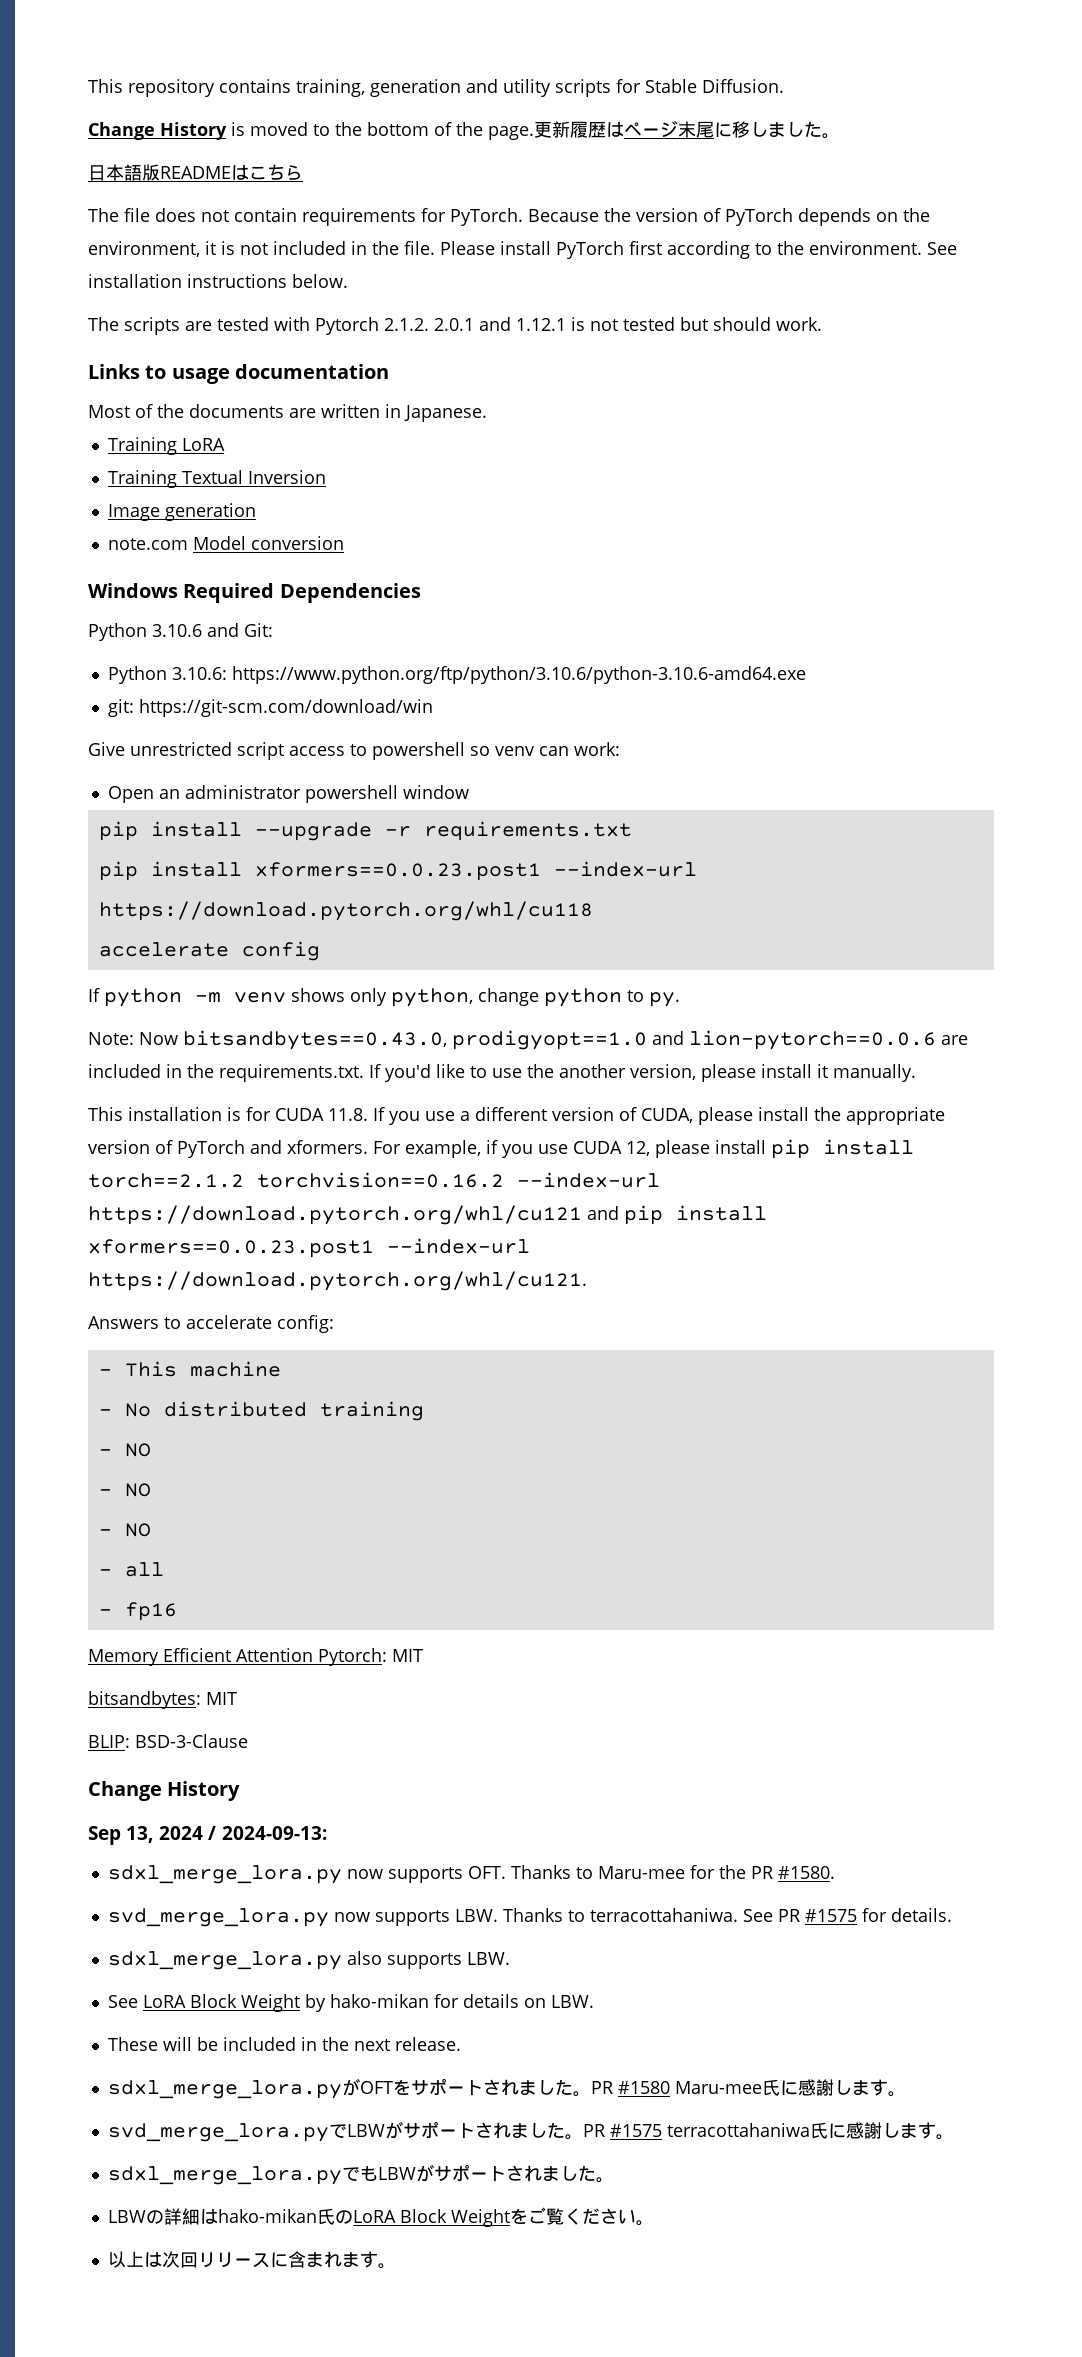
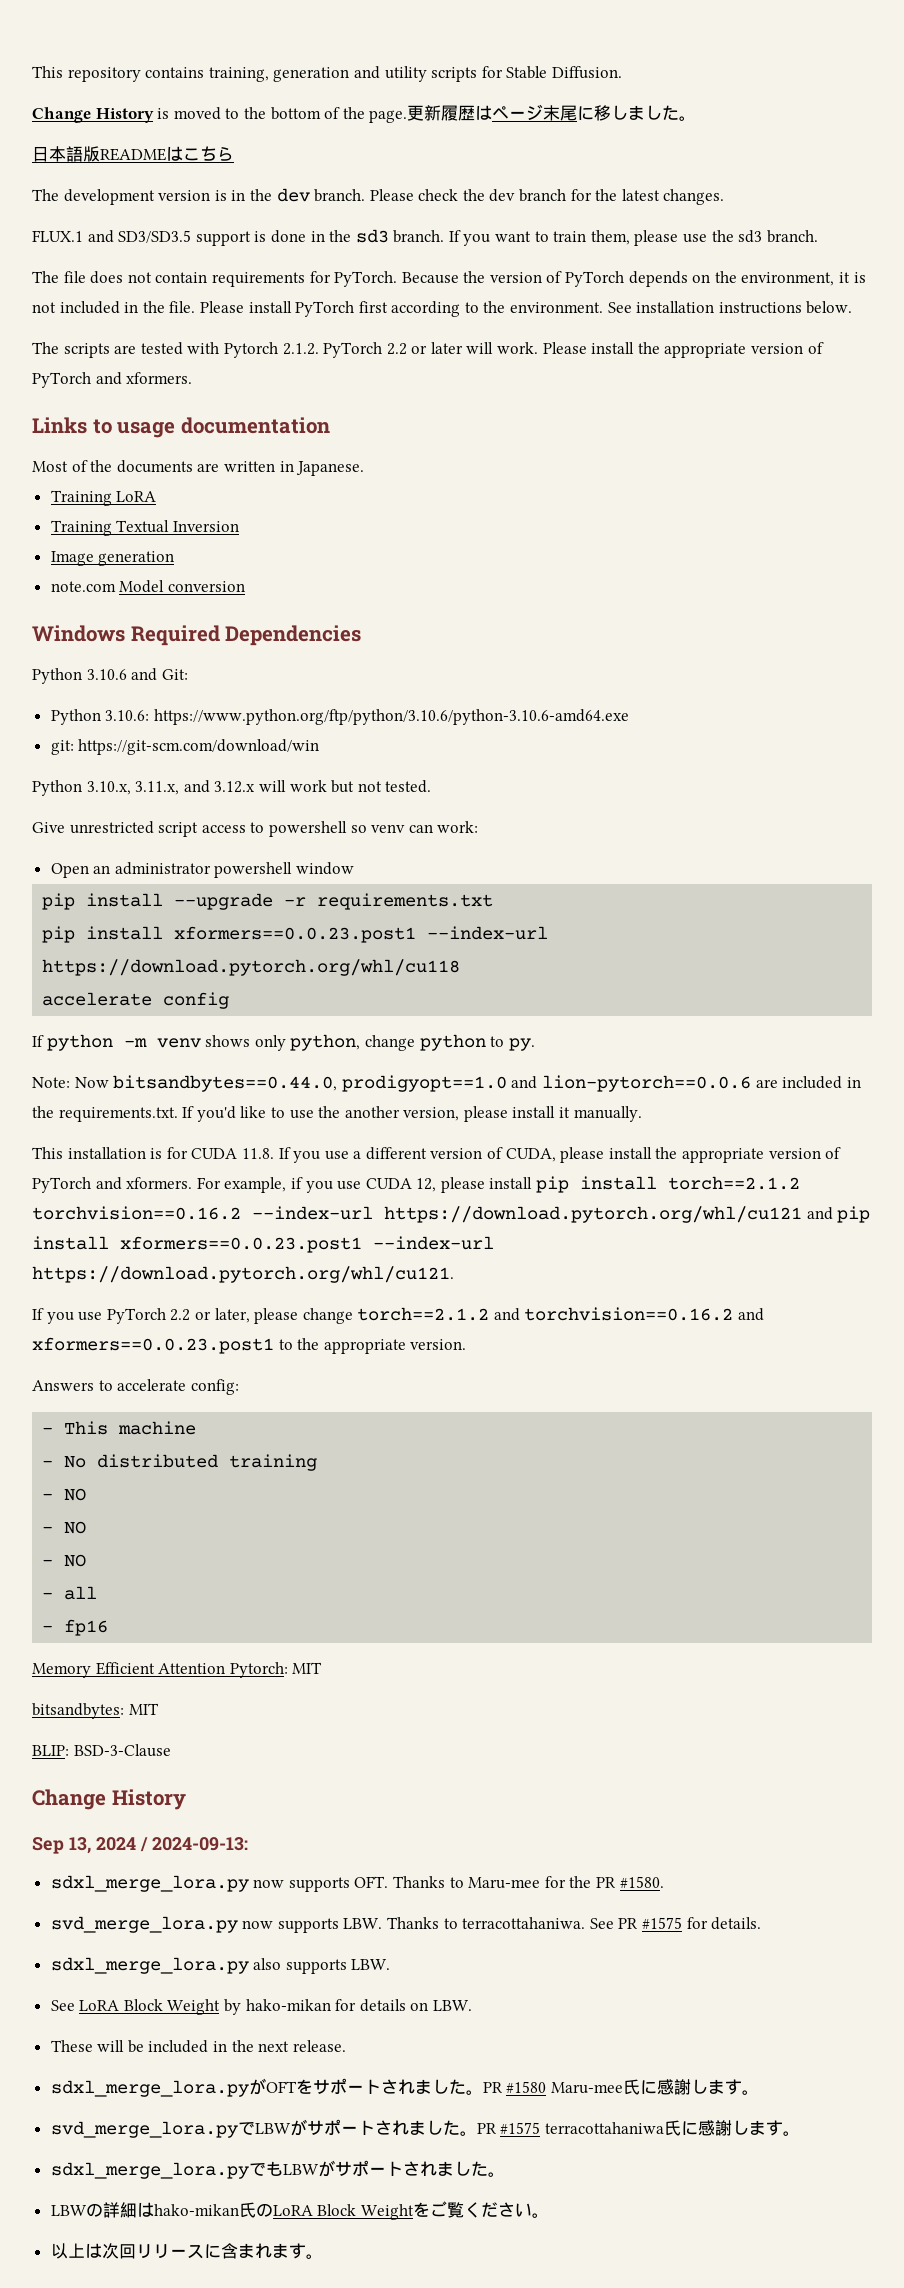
(303, 172) none -> [32,188,725,205] [32,229,818,246] // The development version is in the dev branch. Please check the dev branch for the latest changes. // FLUX.1 and SD3/SD3.5 support is done in the sd3 branch. If you want to train them, please use the sd3 branch.
[434,317,822,331] 2.0.1 and 1.12.1 is not tested but should work. -> [323,342,824,358] [32,372,193,388] PyTorch 2.2 or later will work. Please install the appropriate version of PyTorch and xformers.
(433, 708) none -> [32,780,432,796] // Python 3.10.x, 3.11.x, and 3.12.x will work but not tested.
[183,1030,447,1050] bitsandbytes==0.43.0, -> [113,1075,338,1092] bitsandbytes==0.44.0,
(587, 1281) none -> [32,1307,765,1324] [32,1337,467,1354] // If you use PyTorch 2.2 or later, please change torch==2.1.2 and torchvision==0.16.2 and xformers==0.0.23.post1 to the appropriate version.

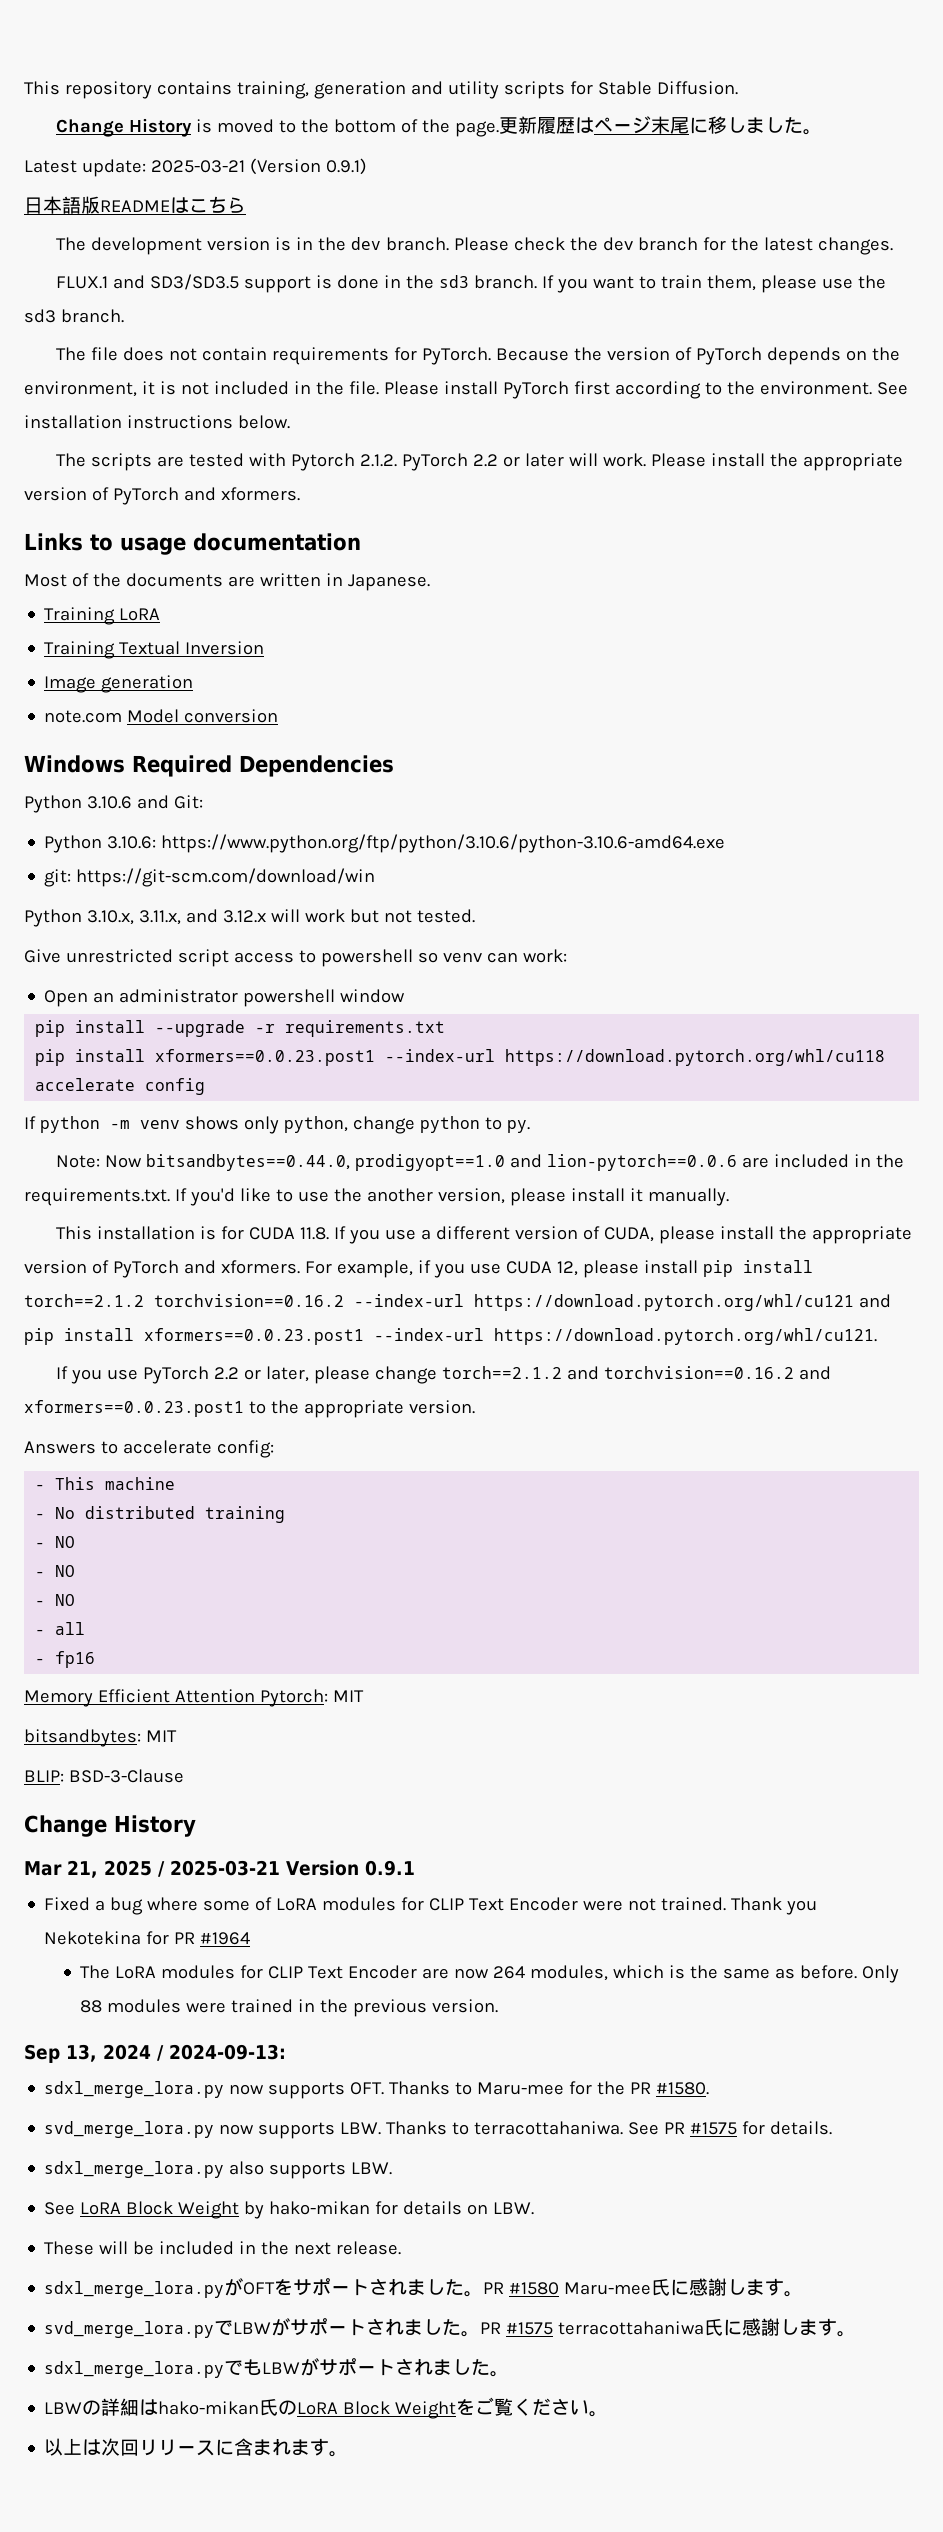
(697, 118) none -> [24,158,367,177] // Latest update: 2025-03-21 (Version 0.9.1)
(186, 1799) none -> [24,1860,415,1878] [44,1897,818,1915] [44,1931,251,1945] [80,1965,900,1983] [80,1999,499,2017] // Mar 21, 2025 / 2025-03-21 Version 0.9.1 // Fixed a bug where some of LoRA modules for CLIP Text Encoder were not trained. Thank you Nekotekina for PR #1964 // The LoRA modules for CLIP Text Encoder are now 264 modules, which is the same as before. Only 88 modules were trained in the previous version.

